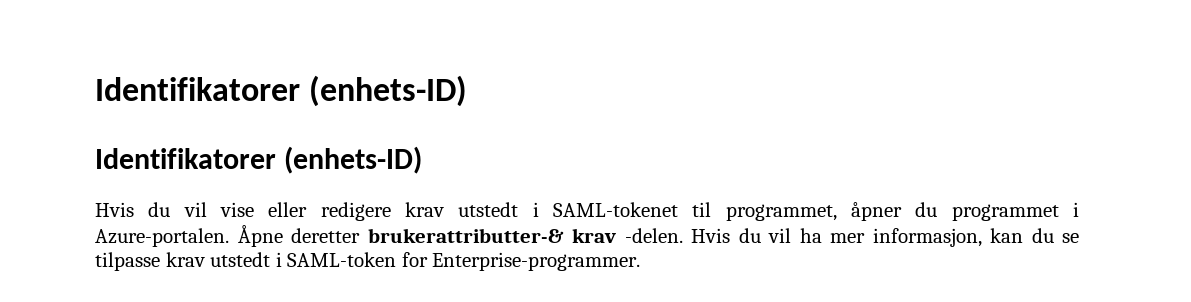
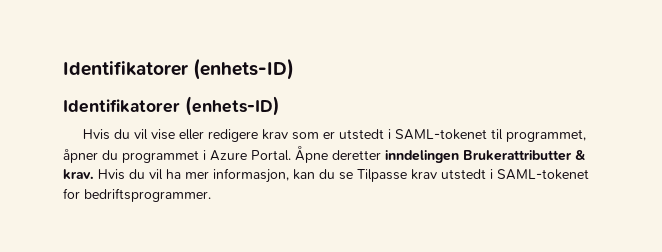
(445, 209) none -> [291,131,335,140] som er
[95,225,683,247] Azure-portalen. Åpne deretter brukerattributter-& krav -delen. -> [210,146,586,163] [63,169,94,180] Azure Portal. Åpne deretter inndelingen Brukerattributter & krav.
[95,252,641,271] tilpasse krav utstedt i SAML-token for Enterprise-programmer. -> [357,169,589,182] [63,188,211,202] Tilpasse krav utstedt i SAML-tokenet for bedriftsprogrammer.

